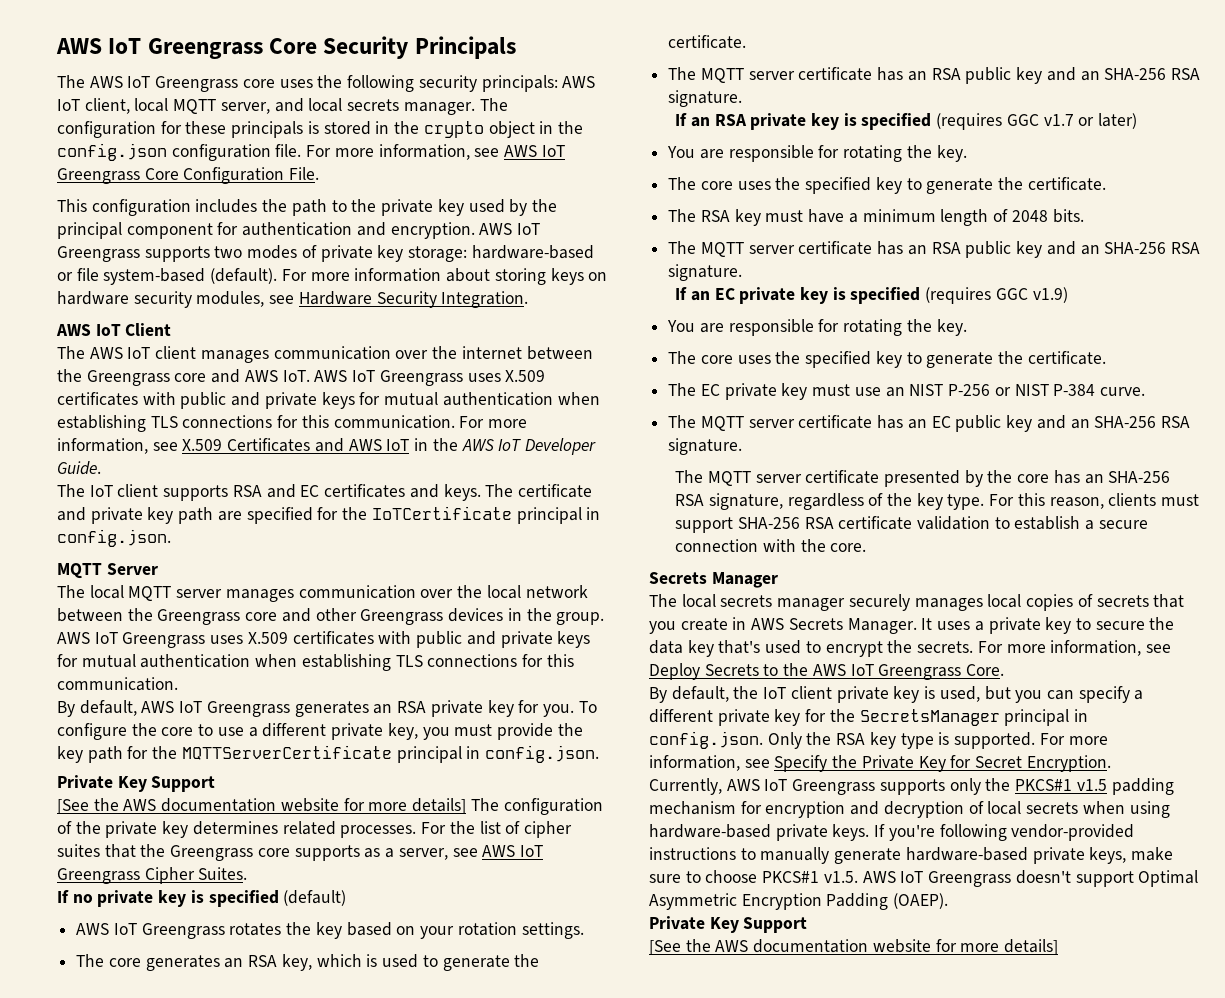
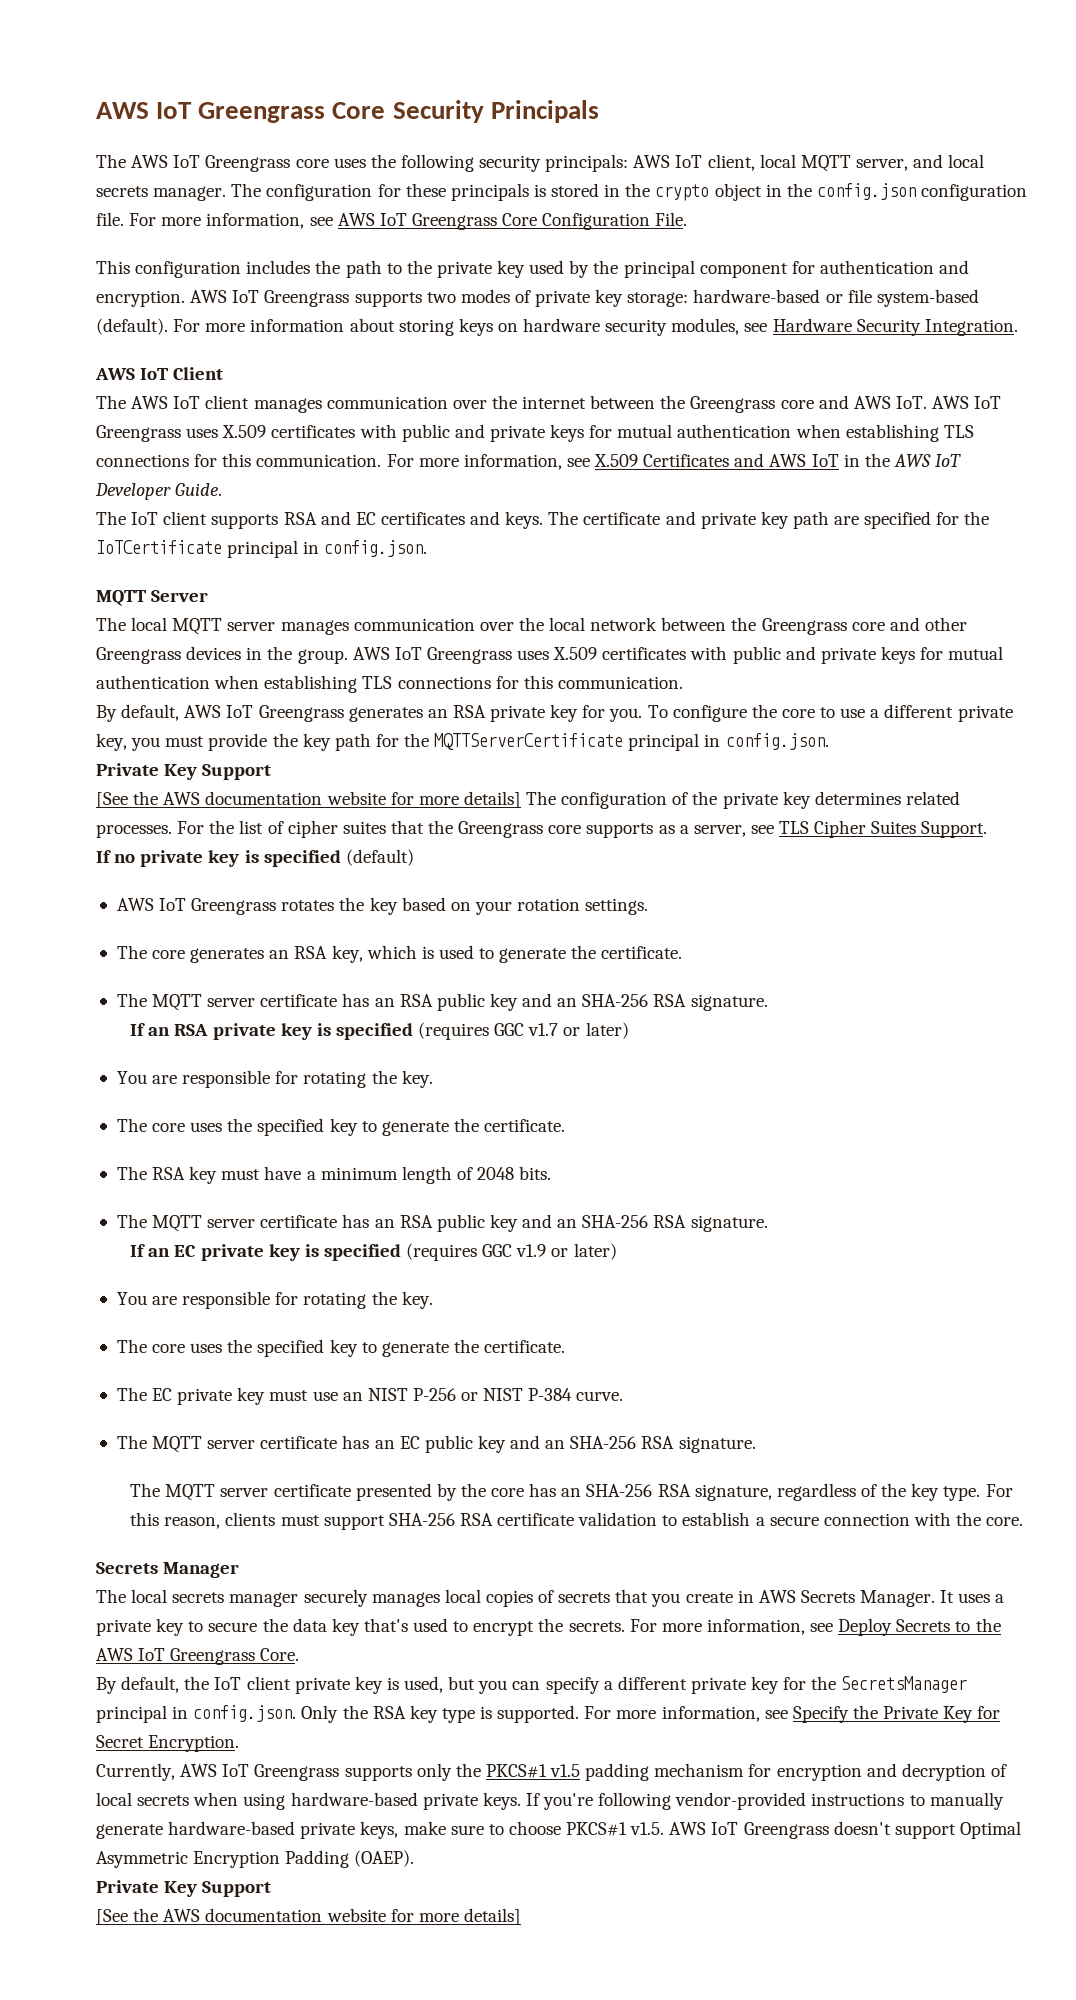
[482,845,543,857] [57,867,248,884] AWS IoT Greengrass Cipher Suites. -> [779,820,988,838] TLS Cipher Suites Support.
[1032,287,1068,303] v1.9) -> [516,1243,617,1260] v1.9 or later)

